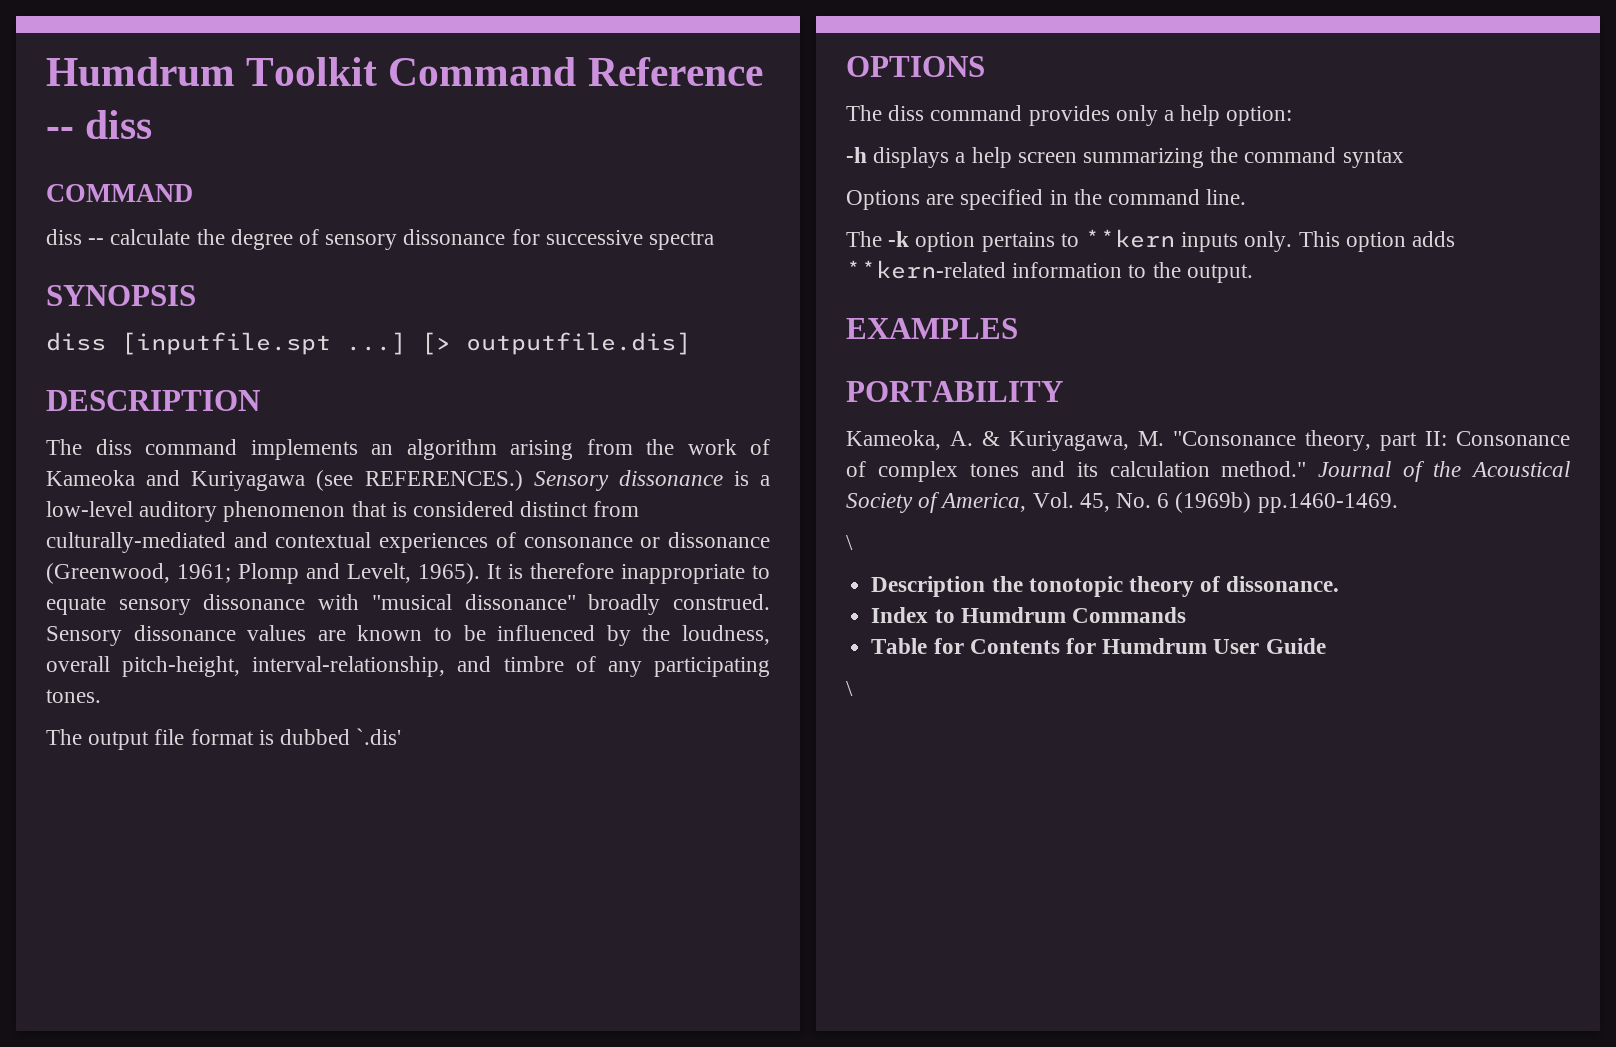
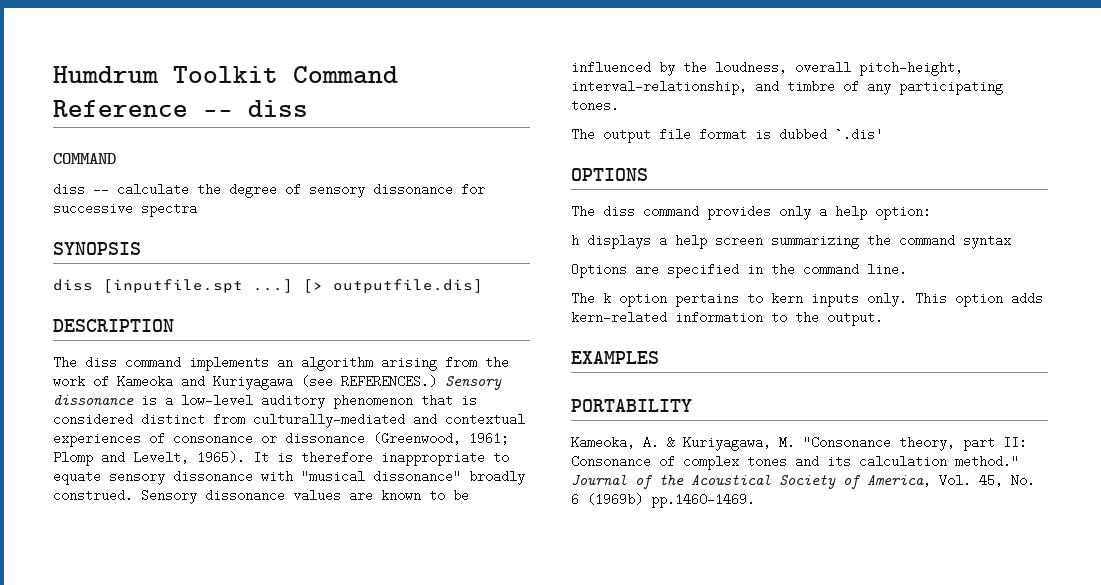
[846,147,867,163] -h -> [571,235,579,245] h
[888,231,910,247] -k -> [603,293,611,303] k
[1085,229,1176,248] **kern -> [771,292,803,305] kern
[846,260,1006,279] **kern-related -> [571,311,667,324] kern-related
[846,535,853,550] [871,576,1340,597] [871,607,1186,623] [871,638,1326,654] [846,681,853,696] // \ // Description the tonotopic theory of dissonance. // Index to Humdrum Commands // Table for Contents for Humdrum User Guide // \ -> (755, 500) none

